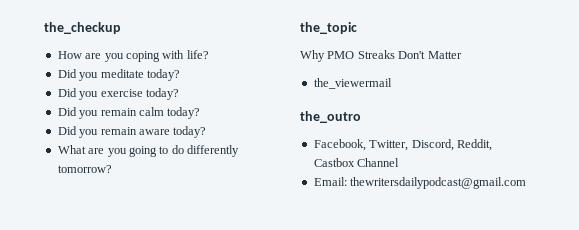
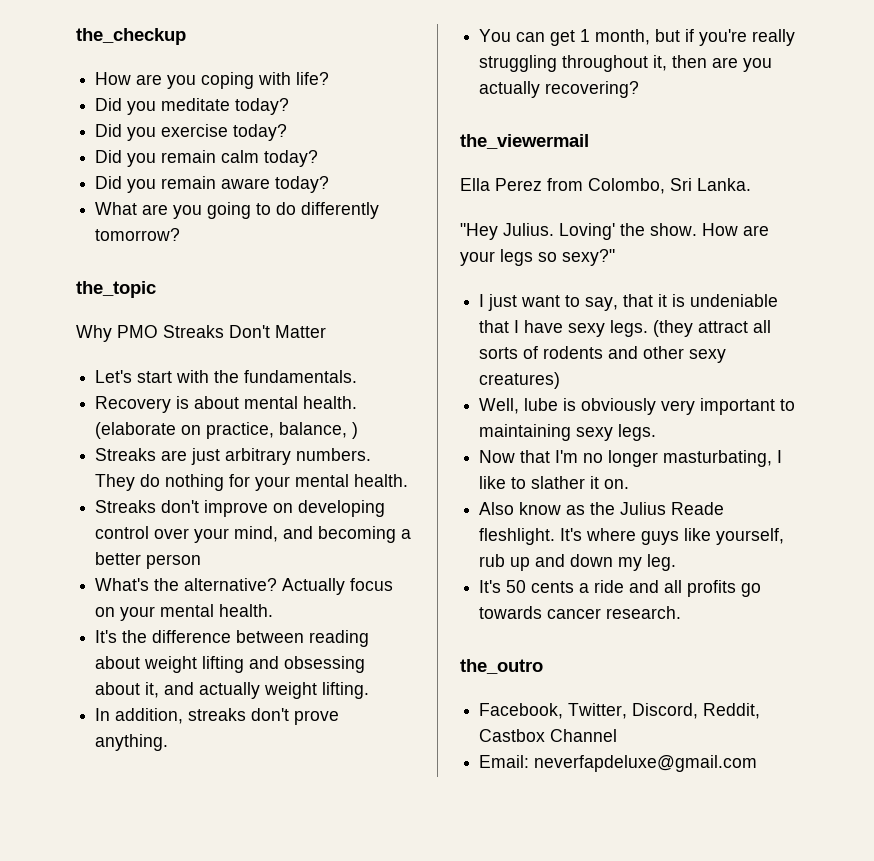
[313,78,392,89] the_viewermail -> [95,370,358,383] [95,396,358,413] [95,422,359,439] [95,448,372,465] [95,474,409,491] [95,500,386,517] [95,526,412,543] [95,552,202,569] [95,578,394,595] [95,604,274,621] [95,630,370,647] [95,656,366,673] [95,682,370,699] [95,708,340,725] [95,734,169,751] [479,29,796,46] [479,55,773,72] [479,81,640,98] [460,134,589,149] [460,178,751,194] [460,223,769,240] [460,249,615,266] [479,294,779,311] [479,320,772,337] [479,346,727,363] [479,372,561,389] [479,398,796,415] [479,424,657,441] [479,450,783,467] [479,476,630,489] [479,502,725,515] [479,528,785,545] [479,554,677,571] [479,580,762,597] [479,606,682,619] Let's start with the fundamentals. // Recovery is about mental health. (elaborate on practice, balance, ) // Streaks are just arbitrary numbers. They do nothing for your mental health. // Streaks don't improve on developing control over your mind, and becoming a better person // What's the alternative? Actually focus on your mental health. // It's the difference between reading about weight lifting and obsessing about it, and actually weight lifting. // In addition, streaks don't prove anything. // You can get 1 month, but if you're really struggling throughout it, then are you actually recovering? // the_viewermail // Ella Perez from Colombo, Sri Lanka. // "Hey Julius. Loving' the show. How are your legs so sexy?" // I just want to say, that it is undeniable that I have sexy legs. (they attract all sorts of rodents and other sexy creatures) // Well, lube is obviously very important to maintaining sexy legs. // Now that I'm no longer masturbating, I like to slather it on. // Also know as the Julius Reade fleshlight. It's where guys like yourself, rub up and down my leg. // It's 50 cents a ride and all profits go towards cancer research.
[350,177,527,189] thewritersdailypodcast@gmail.com -> [534,755,758,772] neverfapdeluxe@gmail.com

